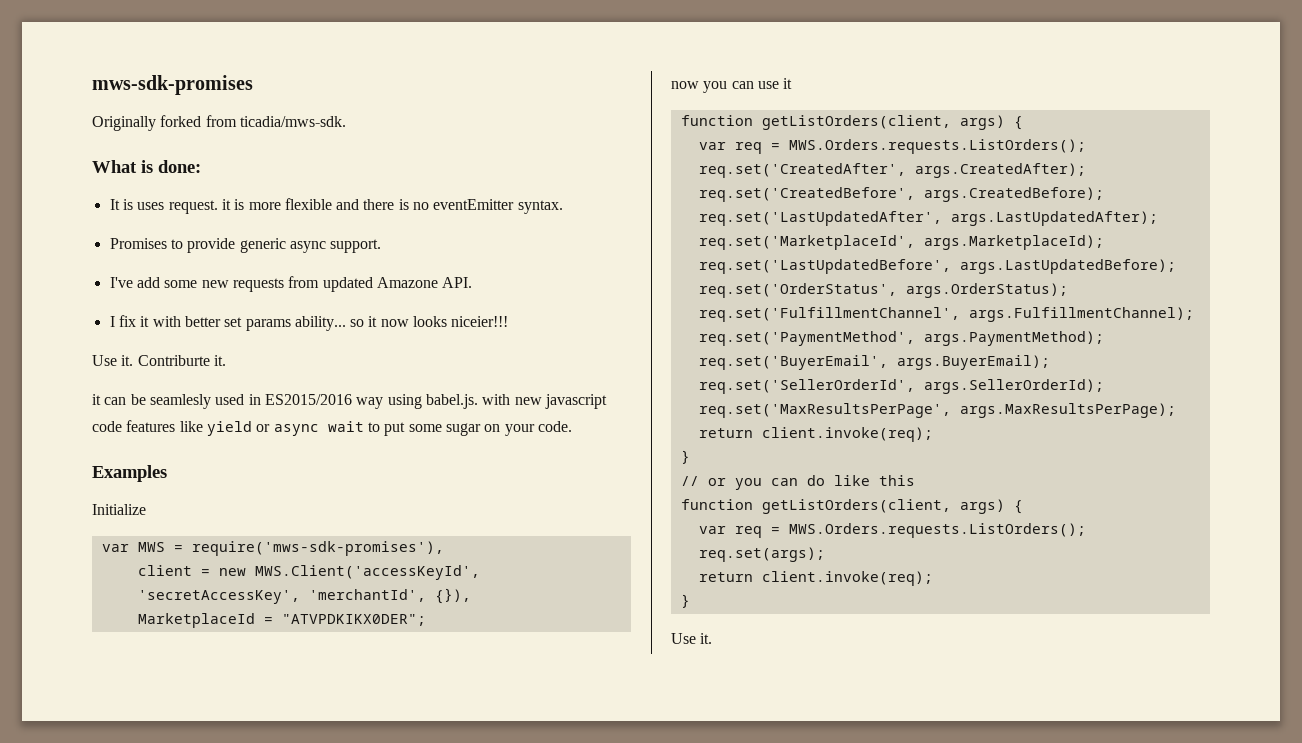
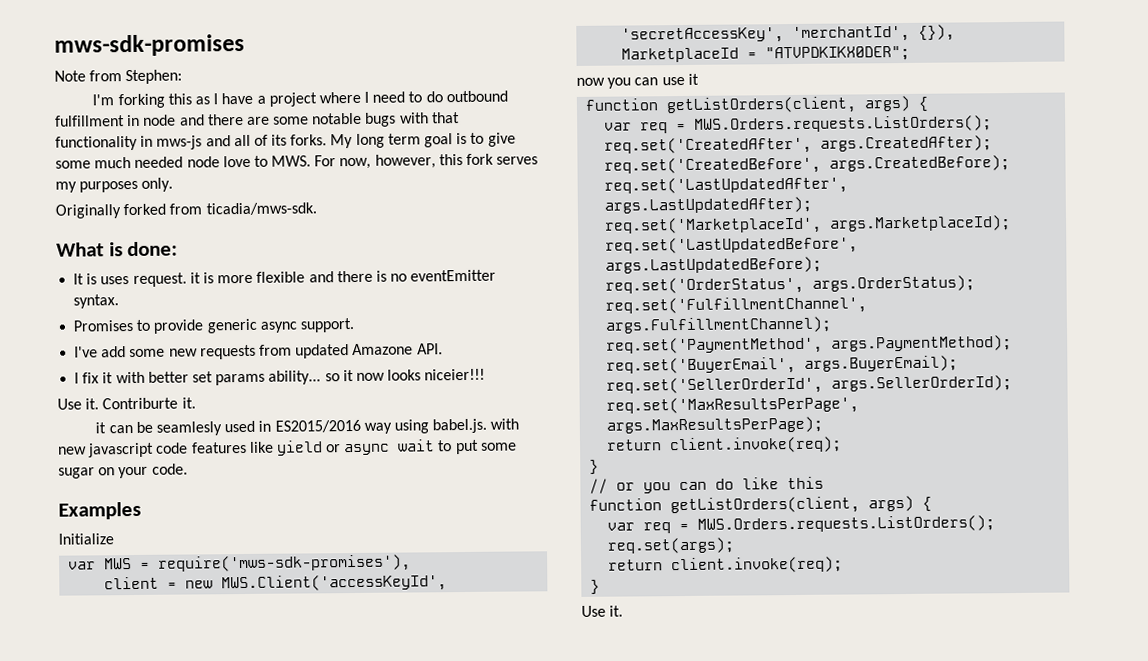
(253, 85) none -> [54,69,183,85] [92,90,508,109] [55,112,460,127] [55,132,516,151] [55,153,539,170] [55,177,174,193] // Note from Stephen: // I'm forking this as I have a project where I need to do outbound fulfillment in node and there are some notable bugs with that functionality in mws-js and all of its forks. My long term goal is to give some much needed node love to MWS. For now, however, this fork serves my purposes only.

